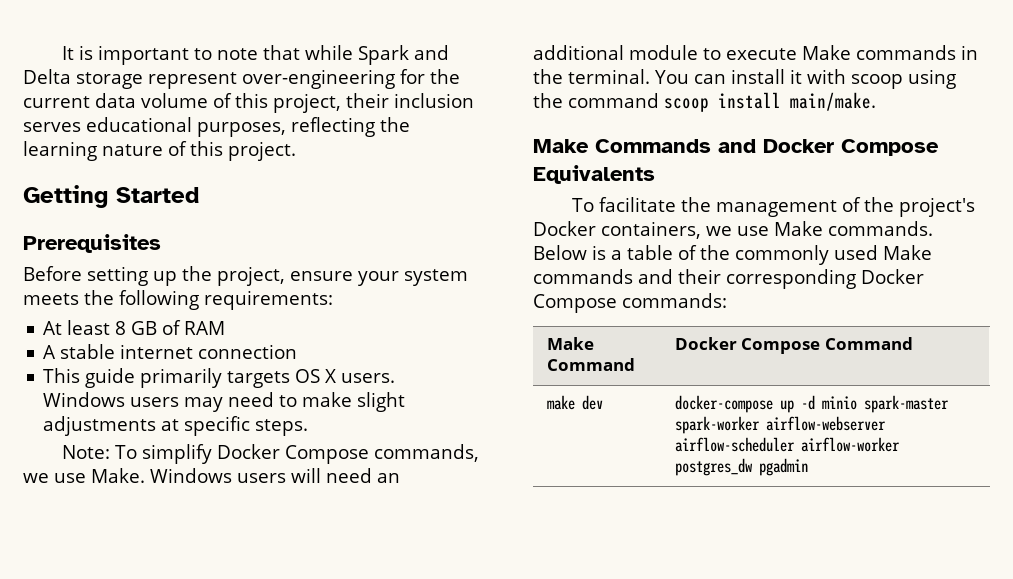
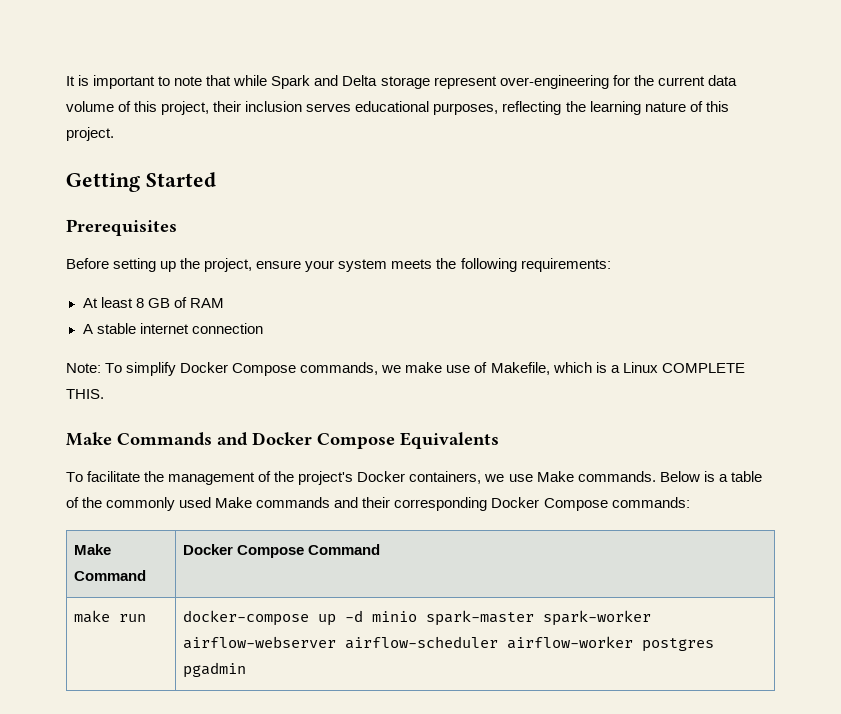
[43,368,396,388] [43,392,406,412] [43,416,309,436] // This guide primarily targets OS X users. Windows users may need to make slight adjustments at specific steps. -> (263, 328) none
[54,468,400,483] [533,45,978,60] [533,69,956,89] [533,92,876,112] use Make. Windows users will need an additional module to execute Make commands in the terminal. You can install it with scoop using the command scoop install main/make. -> [405,362,745,375] [66,389,104,399] make use of Makefile, which is a Linux COMPLETE THIS.
[581,395,603,410] dev -> [119,614,147,622] run
[674,458,753,476] postgres_dw -> [642,638,715,652] postgres

